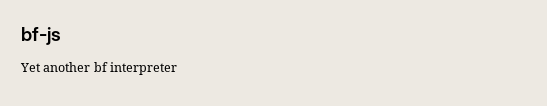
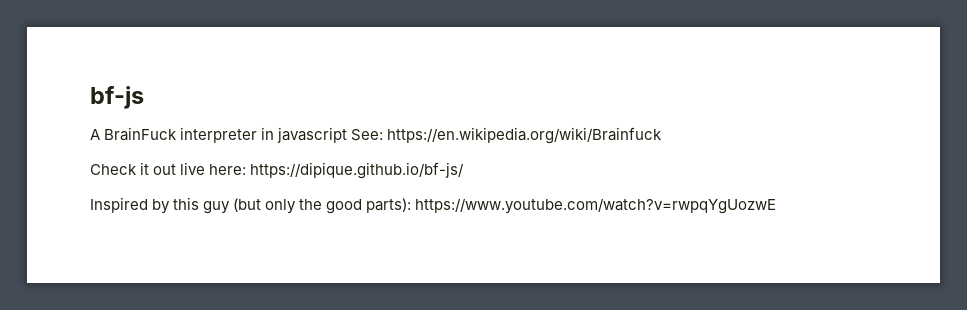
[20,62,178,75] Yet another bf interpreter -> [90,127,663,144] [90,162,465,179] [90,197,777,214] A BrainFuck interpreter in javascript See: https://en.wikipedia.org/wiki/Brainfuck // Check it out live here: https://dipique.github.io/bf-js/ // Inspired by this guy (but only the good parts): https://www.youtube.com/watch?v=rwpqYgUozwE

